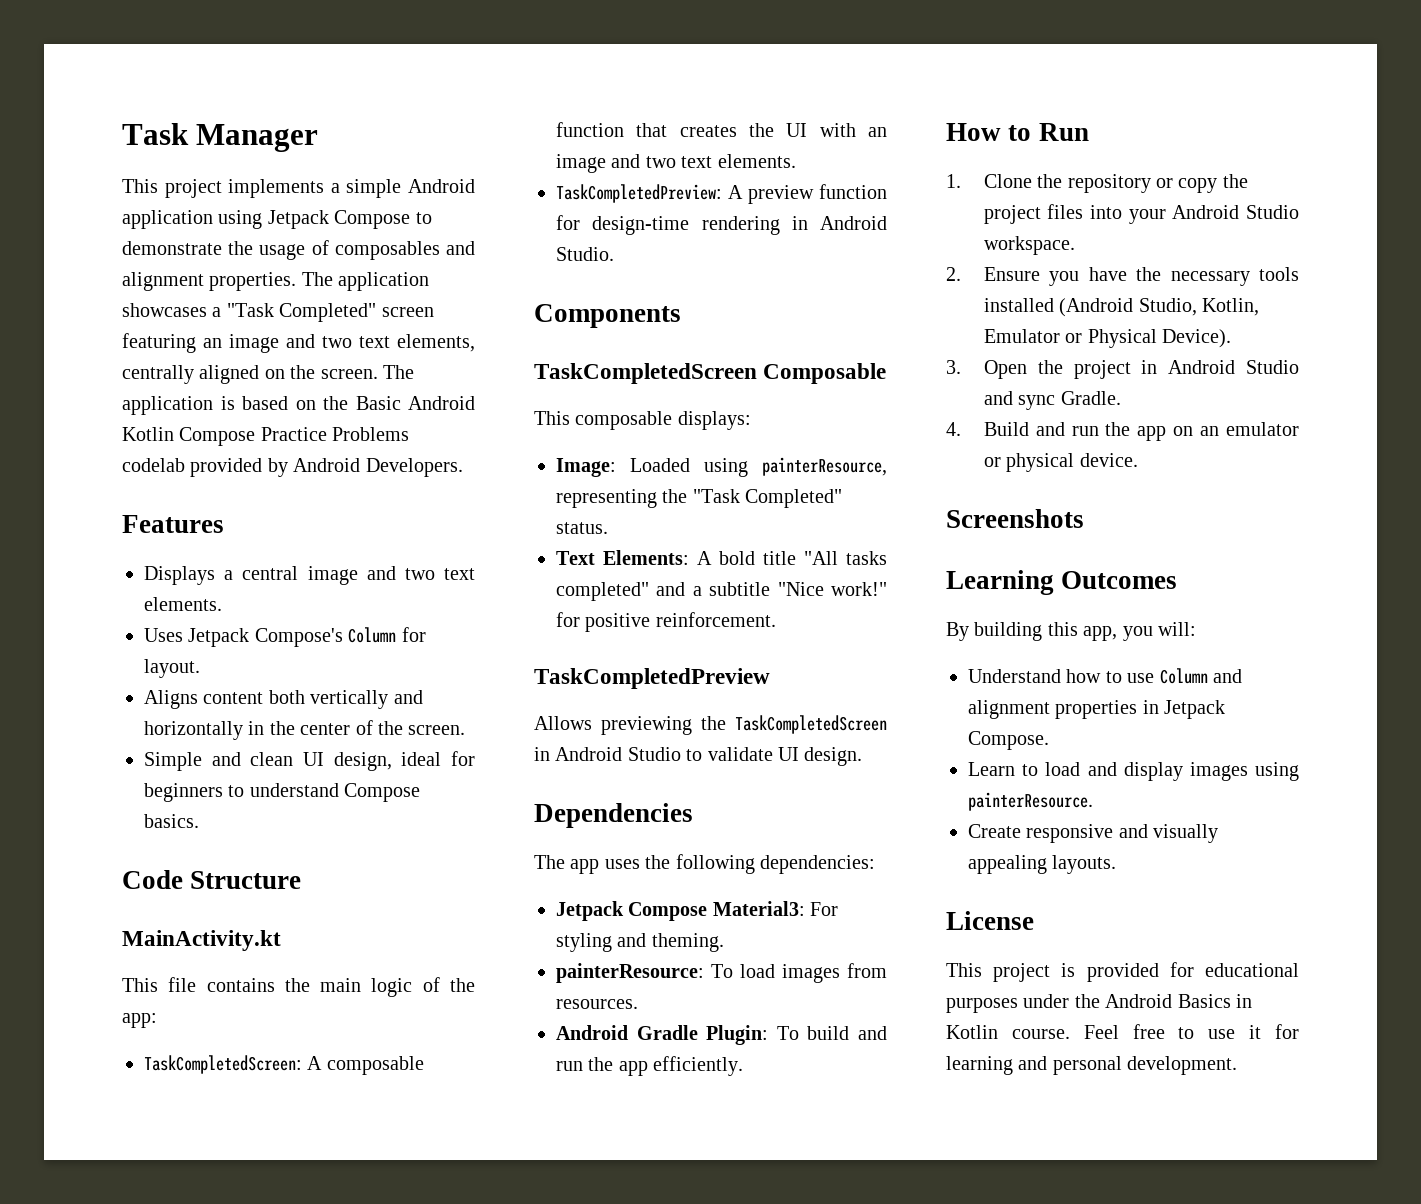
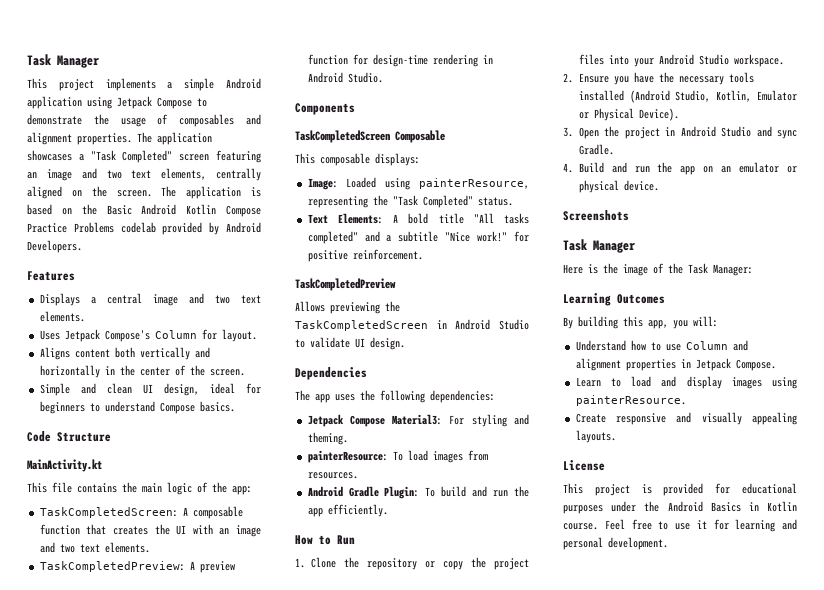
(1084, 518) none -> [563,239,635,253] [563,263,753,276] // Task Manager // Here is the image of the Task Manager:

